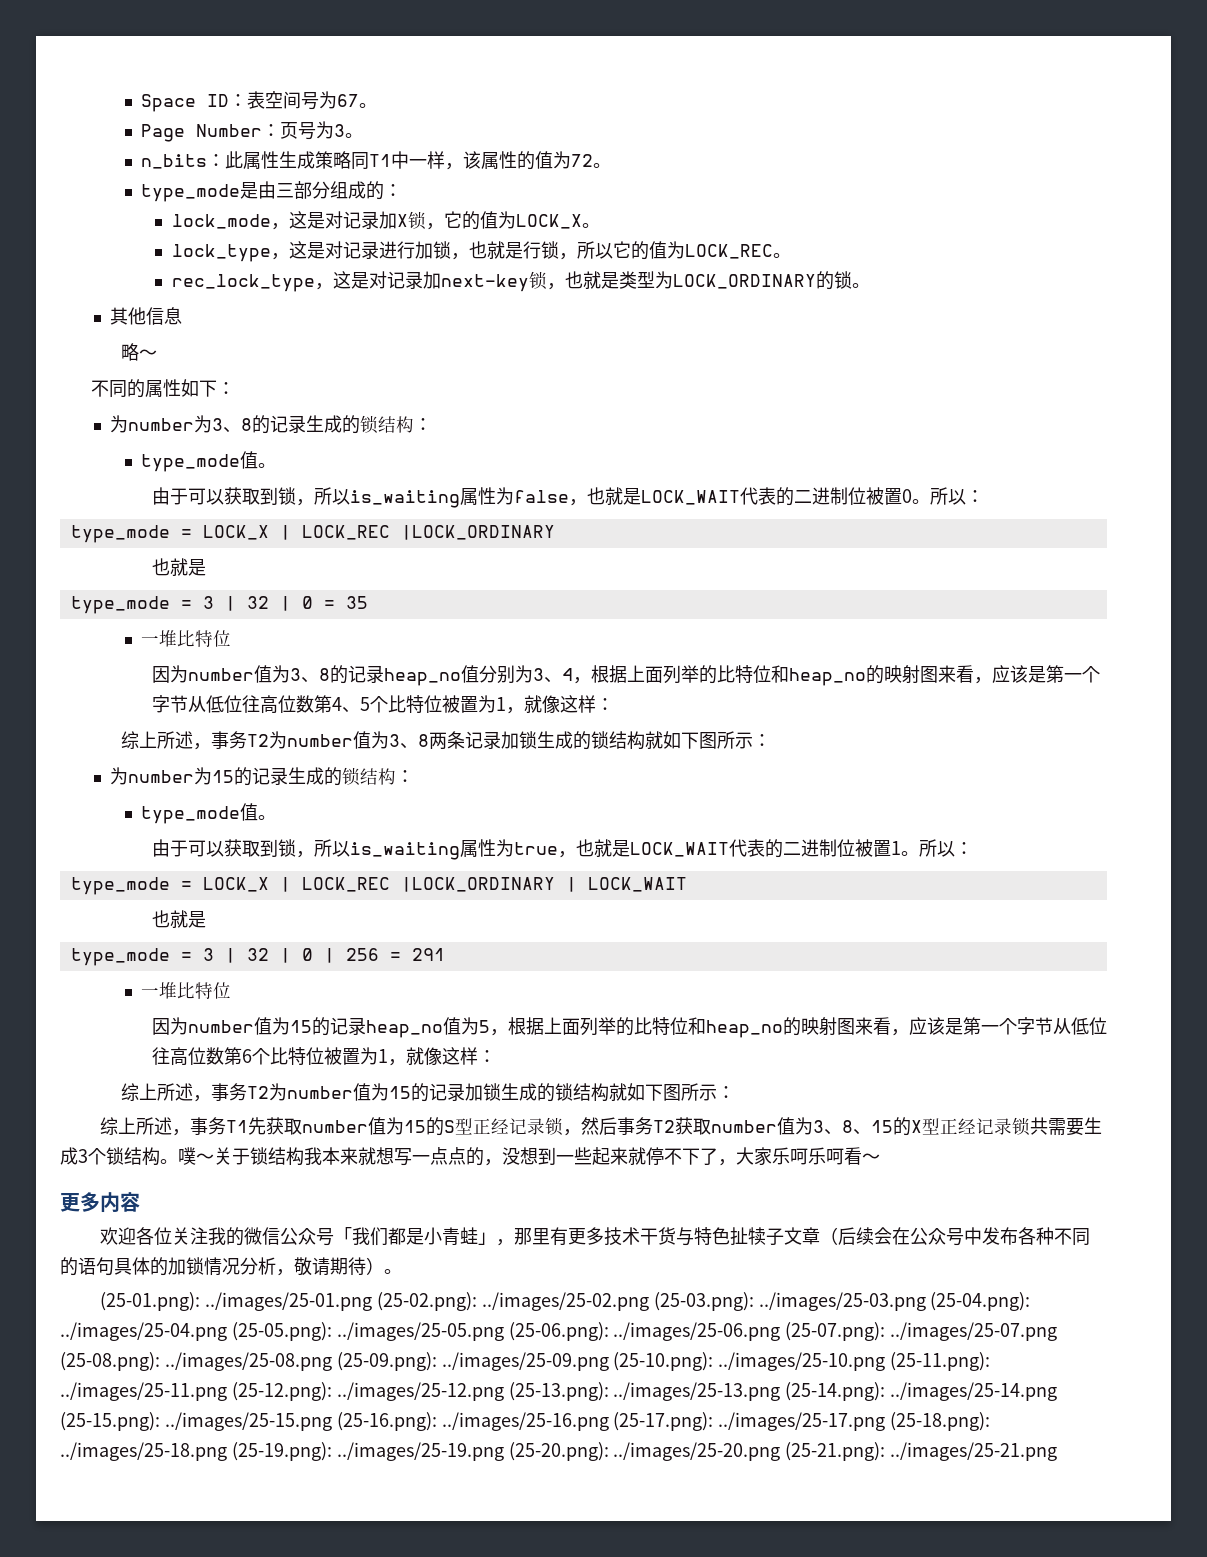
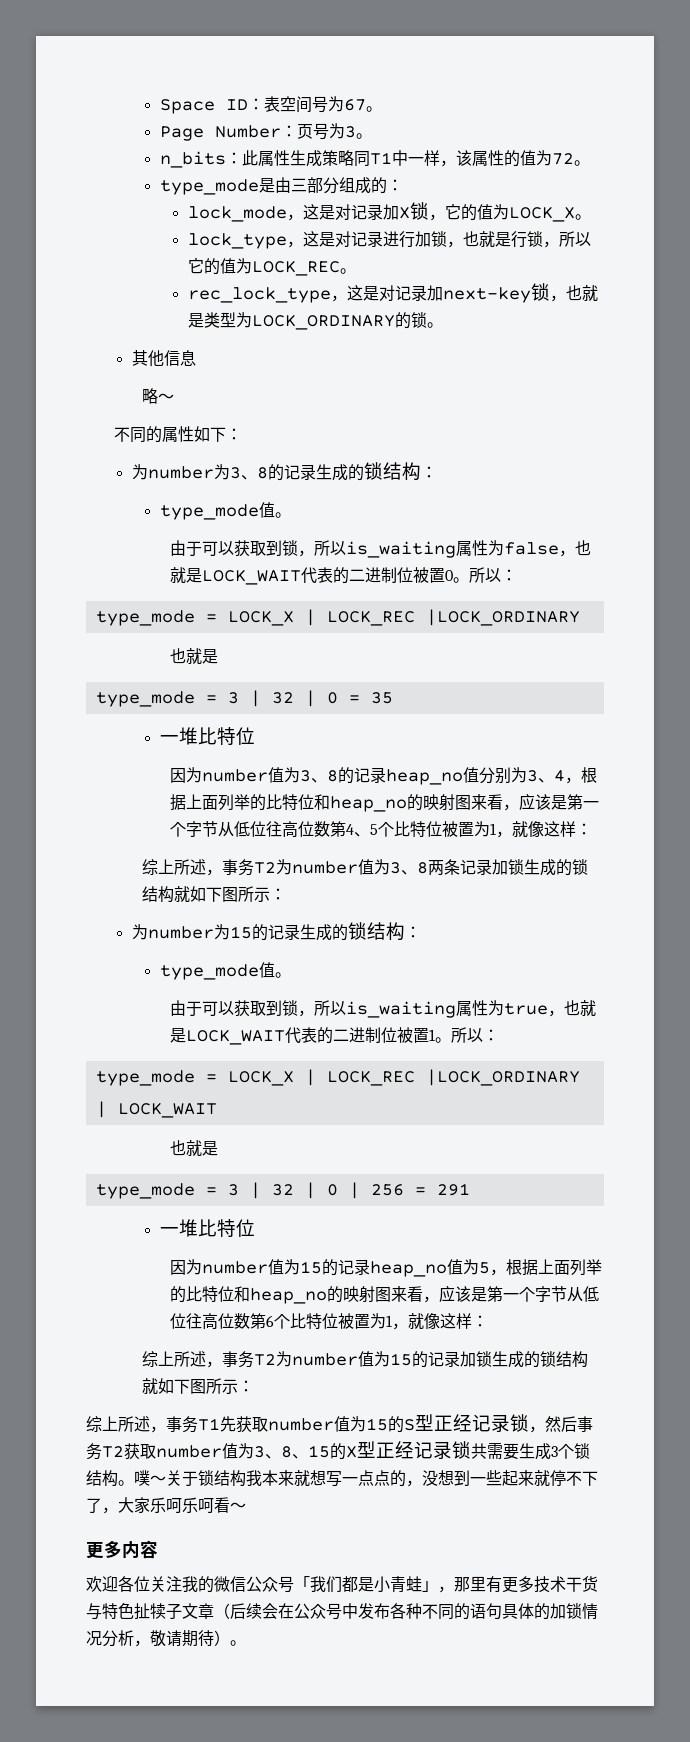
[100,1292,1031,1311] [60,1322,1058,1341] [60,1352,991,1371] [60,1382,1058,1401] [60,1412,991,1431] [60,1442,1058,1461] // (25-01.png): ../images/25-01.png (25-02.png): ../images/25-02.png (25-03.png): ../images/25-03.png (25-04.png): ../images/25-04.png (25-05.png): ../images/25-05.png (25-06.png): ../images/25-06.png (25-07.png): ../images/25-07.png (25-08.png): ../images/25-08.png (25-09.png): ../images/25-09.png (25-10.png): ../images/25-10.png (25-11.png): ../images/25-11.png (25-12.png): ../images/25-12.png (25-13.png): ../images/25-13.png (25-14.png): ../images/25-14.png (25-15.png): ../images/25-15.png (25-16.png): ../images/25-16.png (25-17.png): ../images/25-17.png (25-18.png): ../images/25-18.png (25-19.png): ../images/25-19.png (25-20.png): ../images/25-20.png (25-21.png): ../images/25-21.png -> (246, 1643) none

